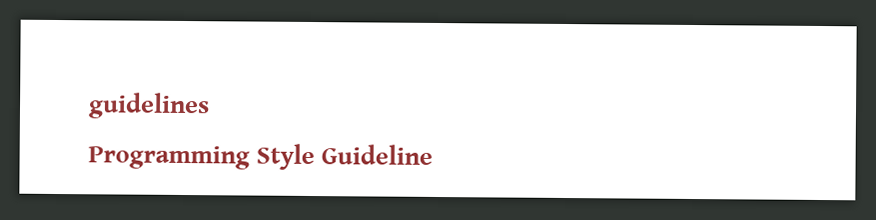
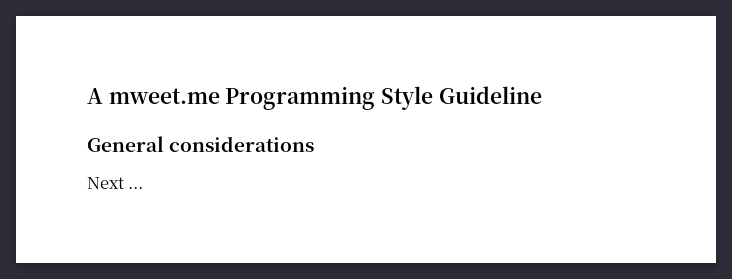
[88,92,210,120] guidelines // -> [87,88,220,104] A mweet.me
(434, 154) none -> [87,136,315,152] [87,177,144,189] // General considerations // Next ...

